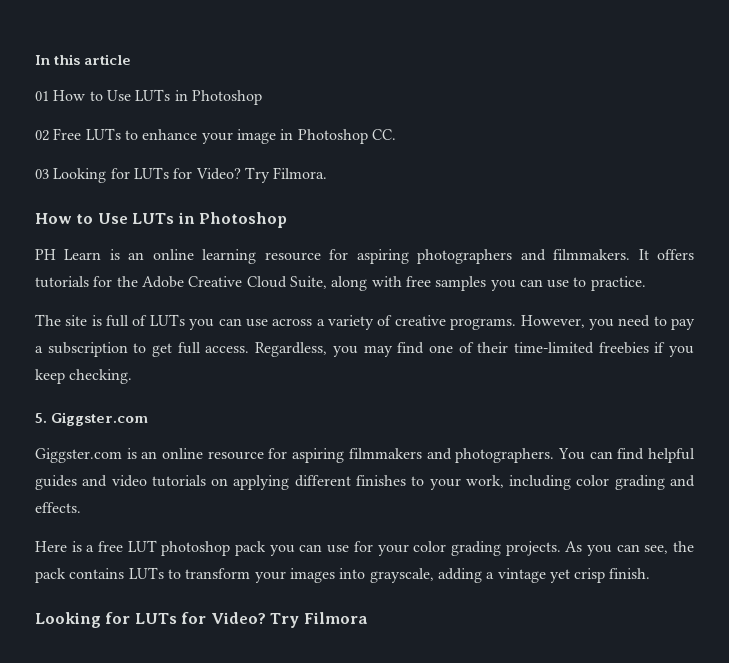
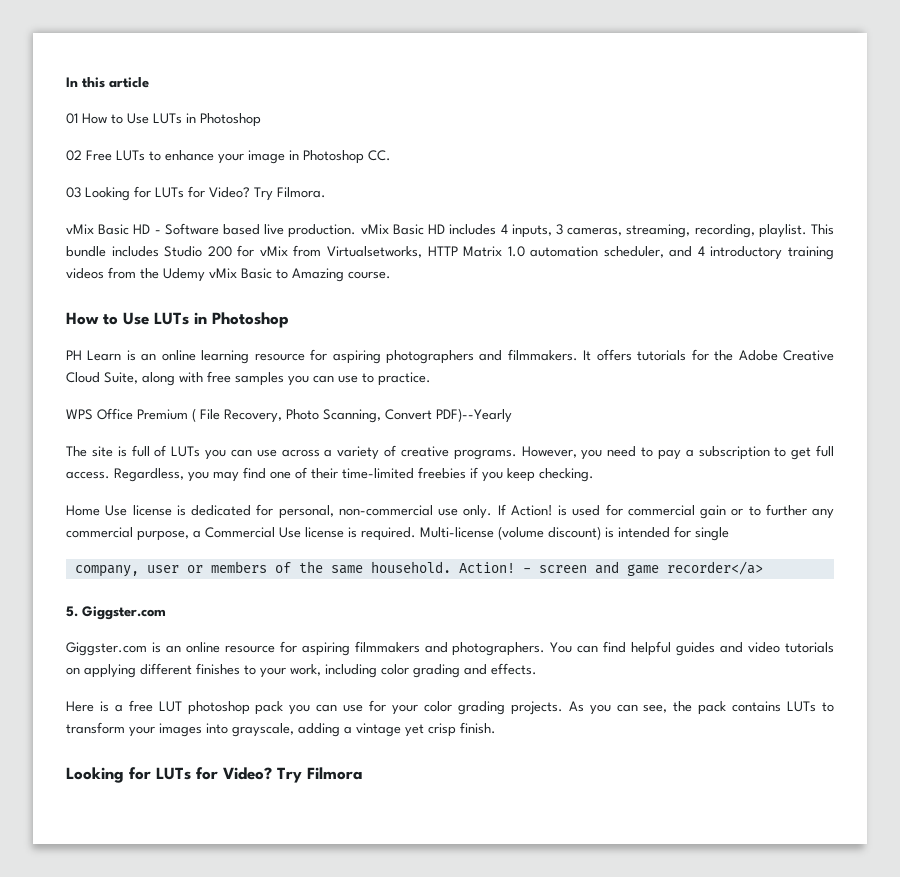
(328, 173) none -> [66,223,835,238] [66,245,834,260] [66,267,391,282] // vMix Basic HD - Software based live production. vMix Basic HD includes 4 inputs, 3 cameras, streaming, recording, playlist. This bundle includes Studio 200 for vMix from Virtualsetworks, HTTP Matrix 1.0 automation scheduler, and 4 introductory training videos from the Udemy vMix Basic to Amazing course.
(646, 283) none -> [66,408,512,423] // WPS Office Premium ( File Recovery, Photo Scanning, Convert PDF)--Yearly
(133, 376) none -> [66,504,834,519] [66,526,729,541] [74,561,763,577] // Home Use license is dedicated for personal, non-commercial use only. If Action! is used for commercial gain or to further any commercial purpose, a Commercial Use license is required. Multi-license (volume discount) is intended for single // company, user or members of the same household. Action! - screen and game recorder</a>

